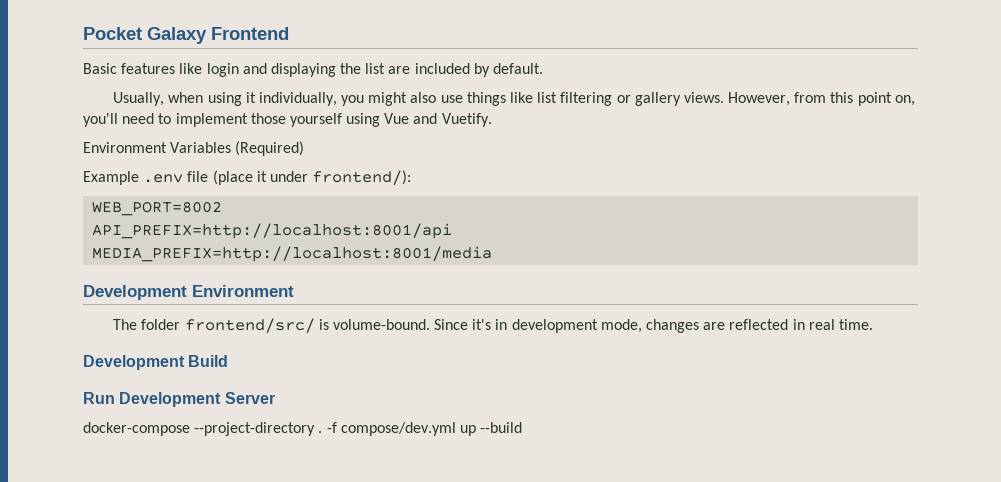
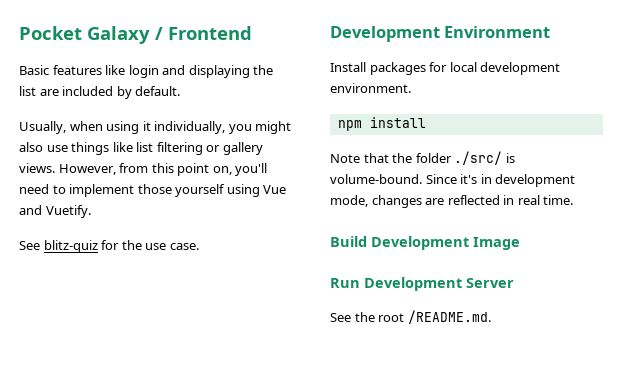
(207, 35) none -> [155,27,163,40] /
[83,141,305,156] [83,170,412,185] [92,201,223,216] [92,223,453,239] [92,246,493,262] [83,285,294,300] [113,318,315,333] Environment Variables (Required) // Example .env file (place it under frontend/): // WEB_PORT=8002 // API_PREFIX=http://localhost:8001/api // MEDIA_PREFIX=http://localhost:8001/media // Development Environment // The folder frontend/src/ -> [19,240,199,253] [330,26,551,42] [330,62,561,75] [330,83,411,93] [337,117,426,131] [330,151,503,165] See blitz-quiz for the use case. // Development Environment // Install packages for local development environment. // npm install // Note that the folder ./src/
[83,355,229,370] Development Build -> [330,236,520,250] Build Development Image
[83,422,523,436] docker-compose --project-directory . -f compose/dev.yml up --build -> [330,310,491,324] See the root /README.md.

